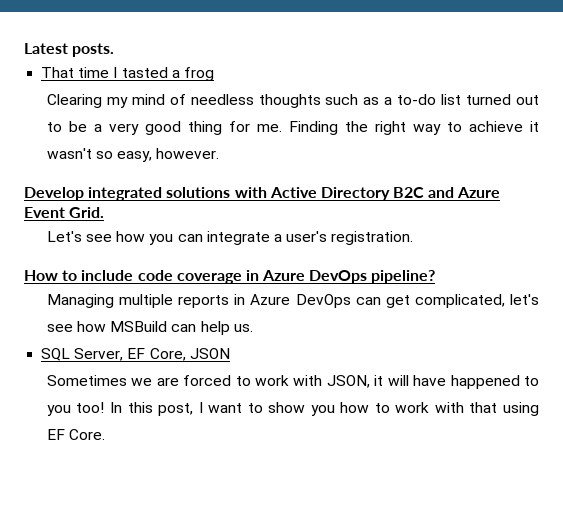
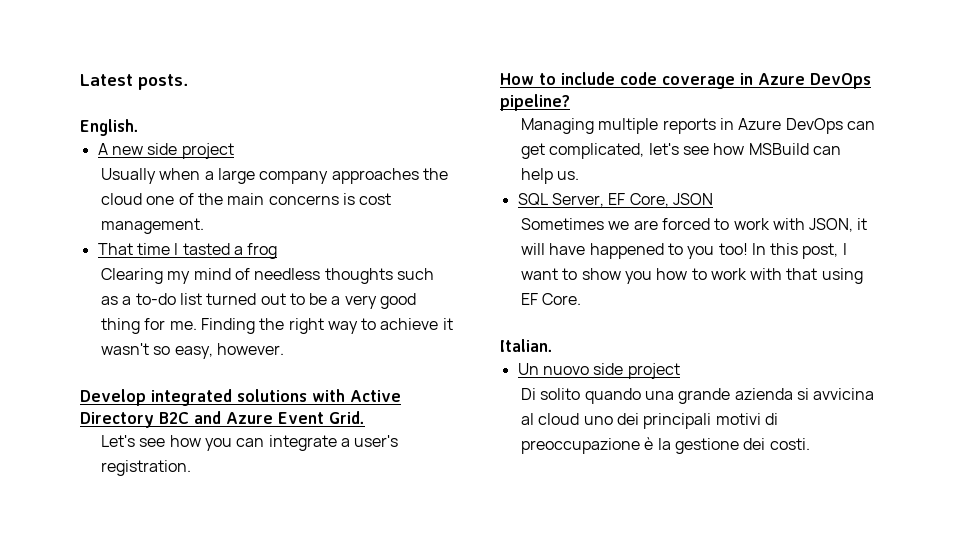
(115, 50) none -> [80,119,139,136] [97,143,234,159] [100,168,448,184] [100,193,392,205] [100,218,204,234] // English. // A new side project // Usually when a large company approaches the cloud one of the main concerns is cost management.
(106, 434) none -> [500,339,553,352] [517,363,680,379] [520,388,875,404] [520,413,778,429] [520,437,810,454] // Italian. // Un nuovo side project // Di solito quando una grande azienda si avvicina al cloud uno dei principali motivi di preoccupazione è la gestione dei costi.

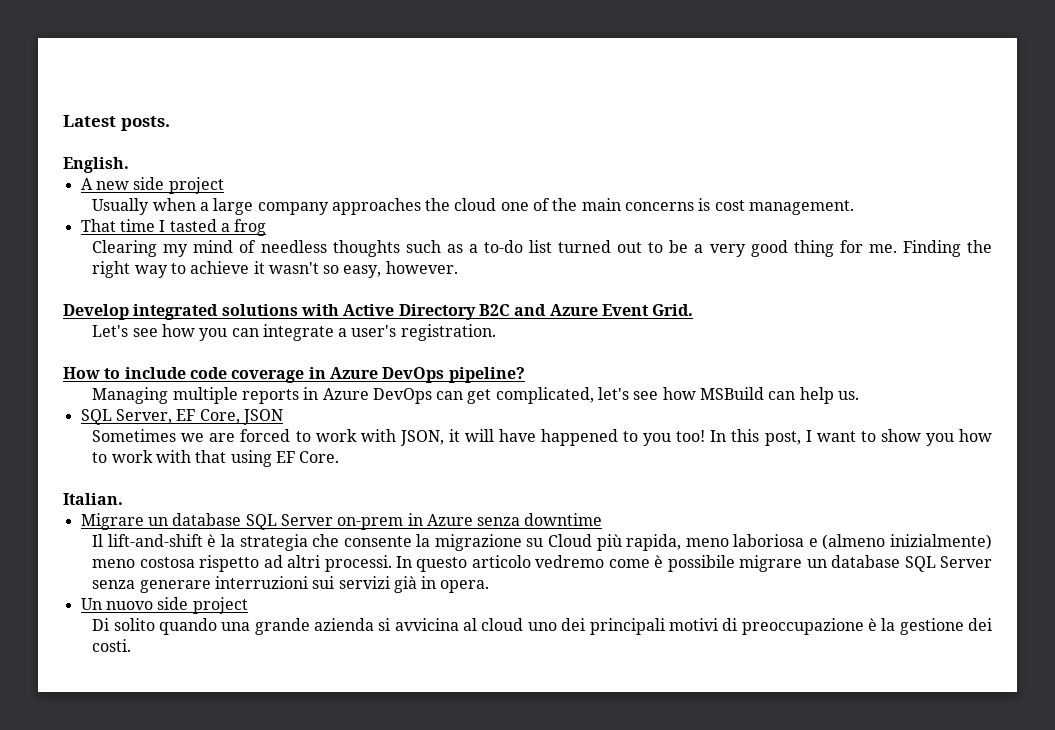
(553, 345) none -> [80,513,603,530] [92,534,993,551] [92,555,993,572] [92,576,490,593] // Migrare un database SQL Server on-prem in Azure senza downtime // Il lift-and-shift è la strategia che consente la migrazione su Cloud più rapida, meno laboriosa e (almeno inizialmente) meno costosa rispetto ad altri processi. In questo articolo vedremo come è possibile migrare un database SQL Server senza generare interruzioni sui servizi già in opera.

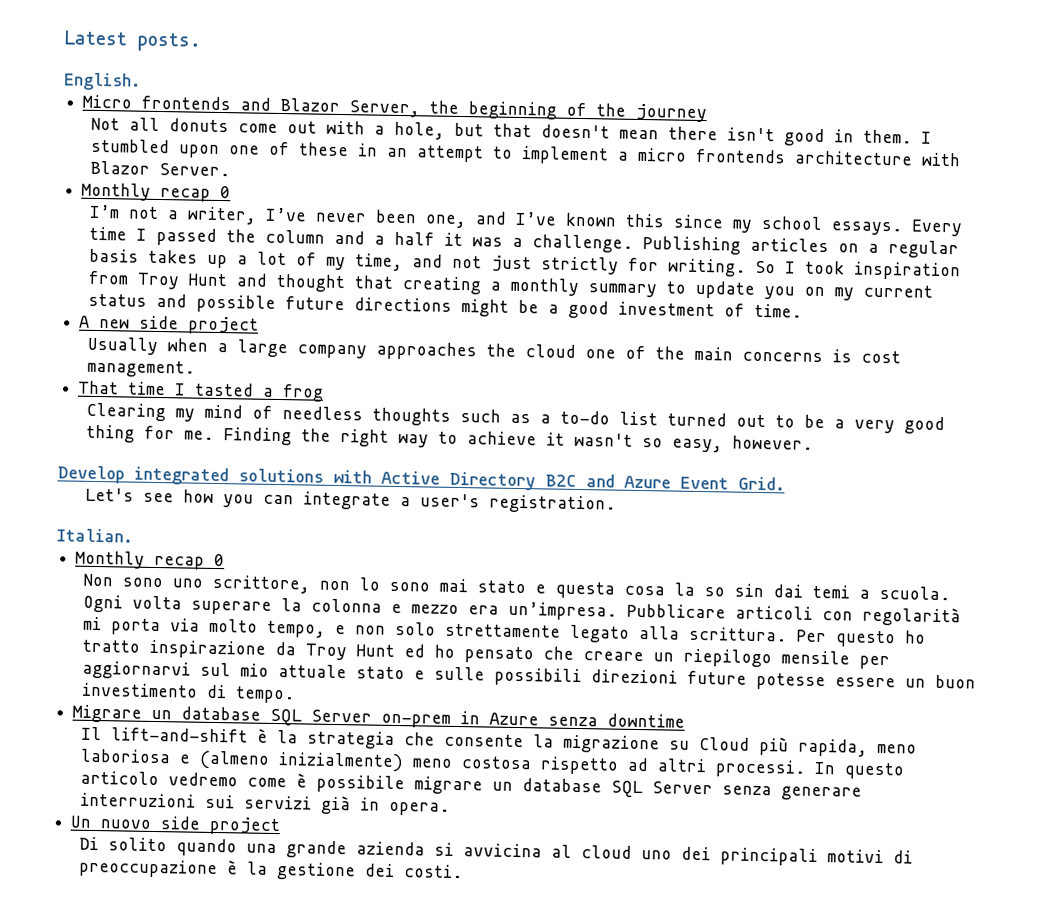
(129, 165) none -> [82,94,708,123] [90,117,932,147] [90,138,961,167] [89,160,230,177] [81,182,232,202] [88,204,963,237] [88,226,959,259] [88,248,961,281] [87,270,933,301] [87,293,802,319] // Micro frontends and Blazor Server, the beginning of the journey // Not all donuts come out with a hole, but that doesn't mean there isn't good in them. I stumbled upon one of these in an attempt to implement a micro frontends architecture with Blazor Server. // Monthly recap 0 // I’m not a writer, I’ve never been one, and I’ve known this since my school essays. Every time I passed the column and a half it was a challenge. Publishing articles on a regular basis takes up a lot of my time, and not just strictly for writing. So I took inspiration from Troy Hunt and thought that creating a monthly summary to update you on my current status and possible future directions might be a good investment of time.
[63,367,525,383] [92,387,860,404] [80,409,283,425] [92,429,992,446] [92,450,340,467] [63,493,123,505] How to include code coverage in Azure DevOps pipeline? // Managing multiple reports in Azure DevOps can get complicated, let's see how MSBuild can help us. // SQL Server, EF Core, JSON // Sometimes we are forced to work with JSON, it will have happened to you too! In this post, I want to show you how to work with that using EF Core. // Italian. -> [56,528,133,543] [75,550,226,570] [82,573,950,601] [82,594,961,627] [82,616,926,648] [81,639,890,670] [81,660,976,691] [80,682,295,704] Italian. // Monthly recap 0 // Non sono uno scrittore, non lo sono mai stato e questa cosa la so sin dai temi a scuola. Ogni volta superare la colonna e mezzo era un’impresa. Pubblicare articoli con regolarità mi porta via molto tempo, e non solo strettamente legato alla scrittura. Per questo ho tratto inspirazione da Troy Hunt ed ho pensato che creare un riepilogo mensile per aggiornarvi sul mio attuale stato e sulle possibili direzioni future potesse essere un buon investimento di tempo.

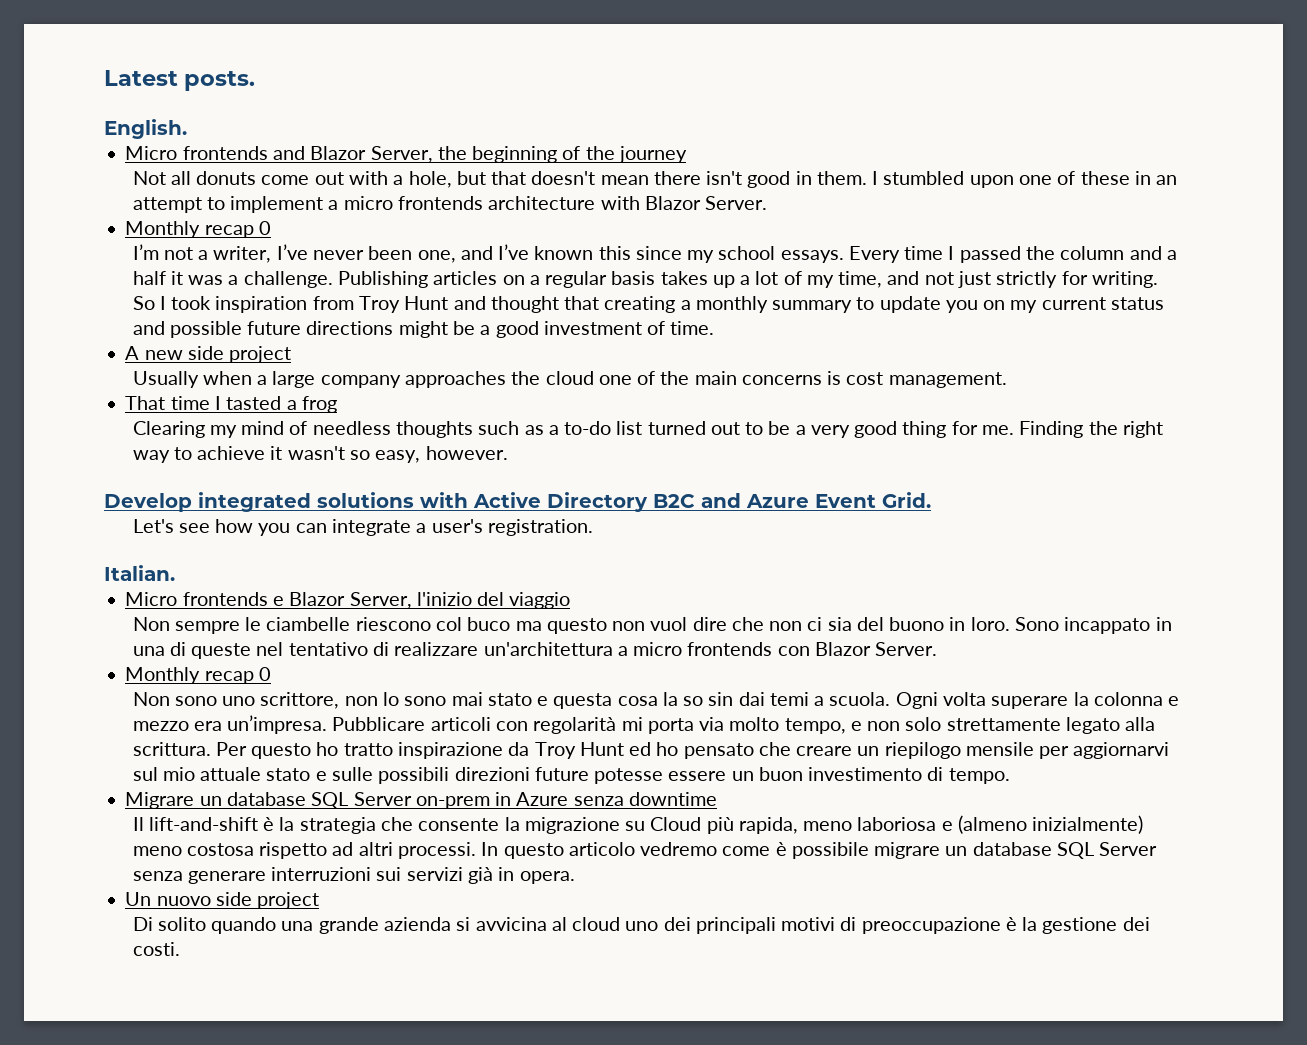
(133, 535) none -> [125,592,571,609] [132,617,1172,634] [132,642,938,659] // Micro frontends e Blazor Server, l'inizio del viaggio // Non sempre le ciambelle riescono col buco ma questo non vuol dire che non ci sia del buono in loro. Sono incappato in una di queste nel tentativo di realizzare un'architettura a micro frontends con Blazor Server.

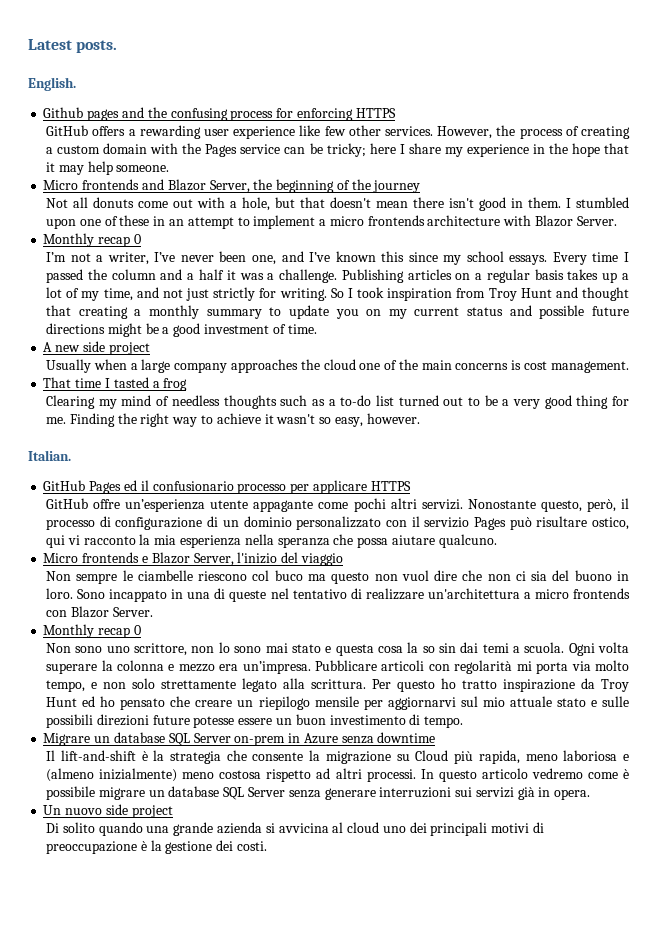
(187, 129) none -> [43,107,396,121] [46,125,630,139] [46,143,630,157] [46,161,170,175] // Github pages and the confusing process for enforcing HTTPS // GitHub offers a rewarding user experience like few other services. However, the process of creating a custom domain with the Pages service can be tricky; here I share my experience in the hope that it may help someone.
[104,492,931,512] [132,519,593,536] [104,565,175,581] Develop integrated solutions with Active Directory B2C and Azure Event Grid. // Let's see how you can integrate a user's registration. // Italian. -> [28,450,71,461] [43,480,411,494] [46,498,629,512] [46,516,629,530] [46,534,497,548] Italian. // GitHub Pages ed il confusionario processo per applicare HTTPS // GitHub offre un’esperienza utente appagante come pochi altri servizi. Nonostante questo, però, il processo di configurazione di un dominio personalizzato con il servizio Pages può risultare ostico, qui vi racconto la mia esperienza nella speranza che possa aiutare qualcuno.

